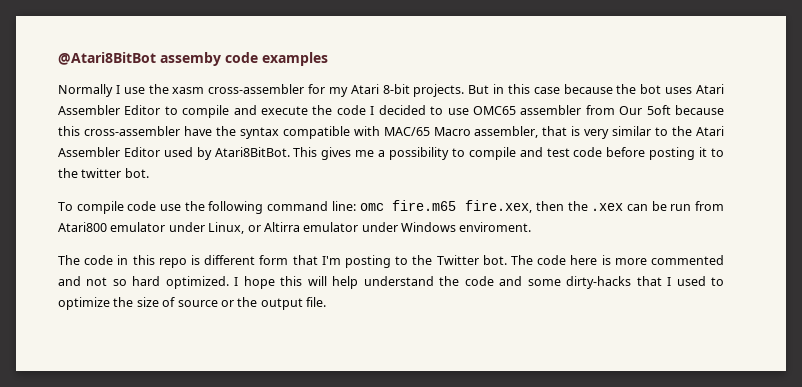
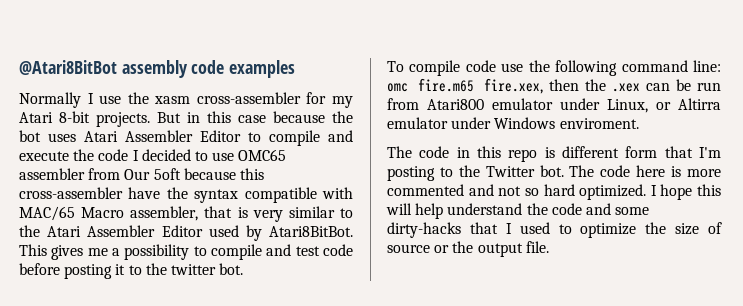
[160,52,221,66] assemby -> [121,60,188,78] assembly

